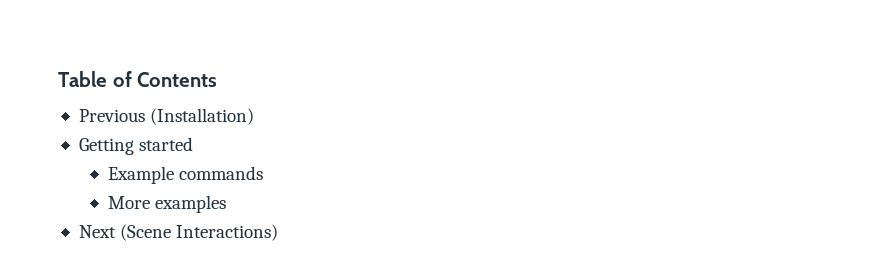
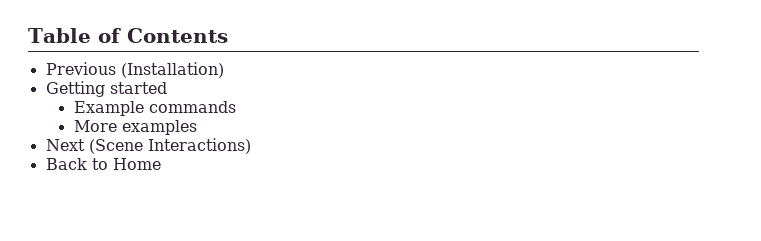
(279, 232) none -> [45,158,161,170] // Back to Home

